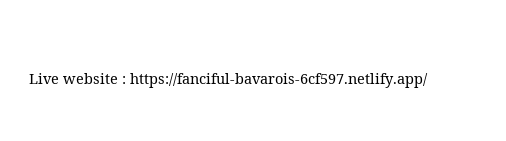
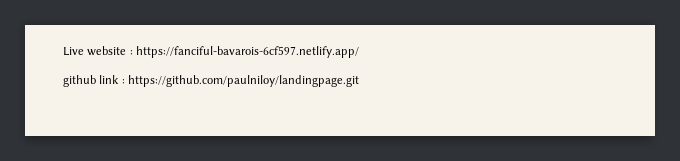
(428, 80) none -> [63,75,360,87] // github link : https://github.com/paulniloy/landingpage.git

